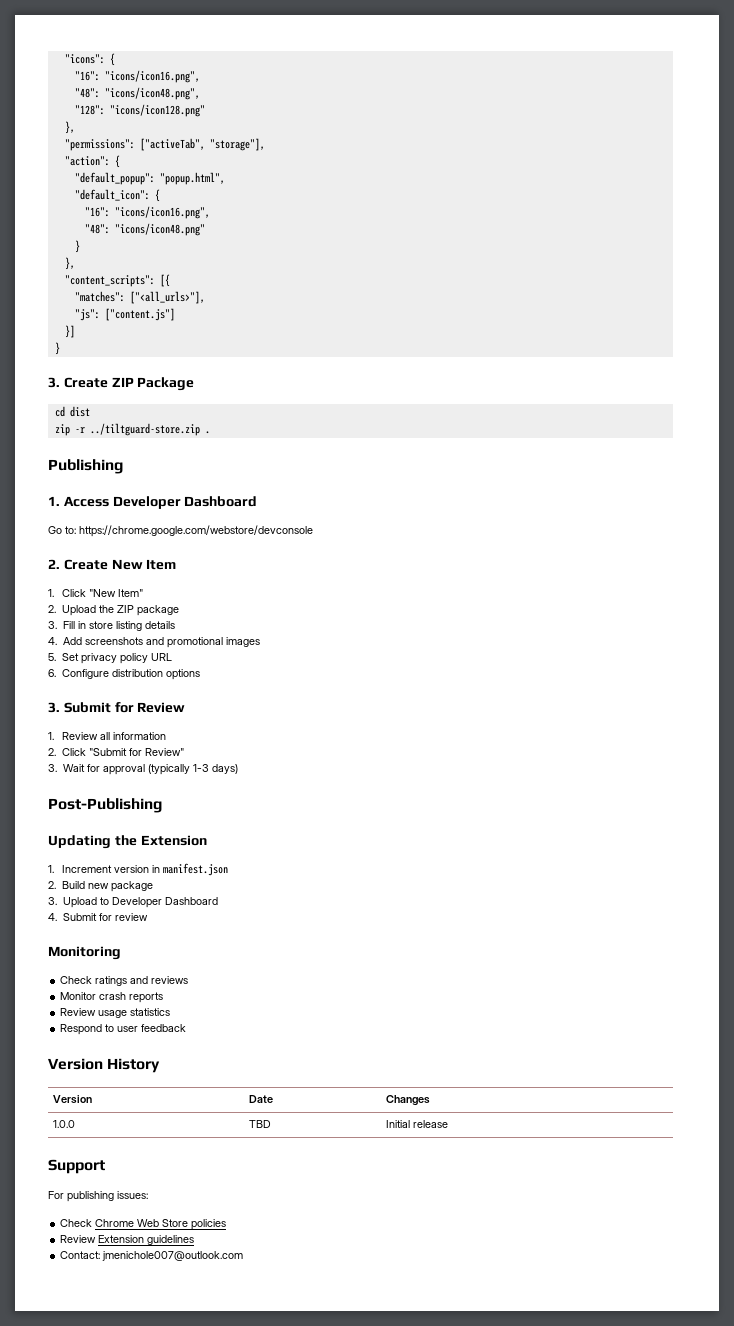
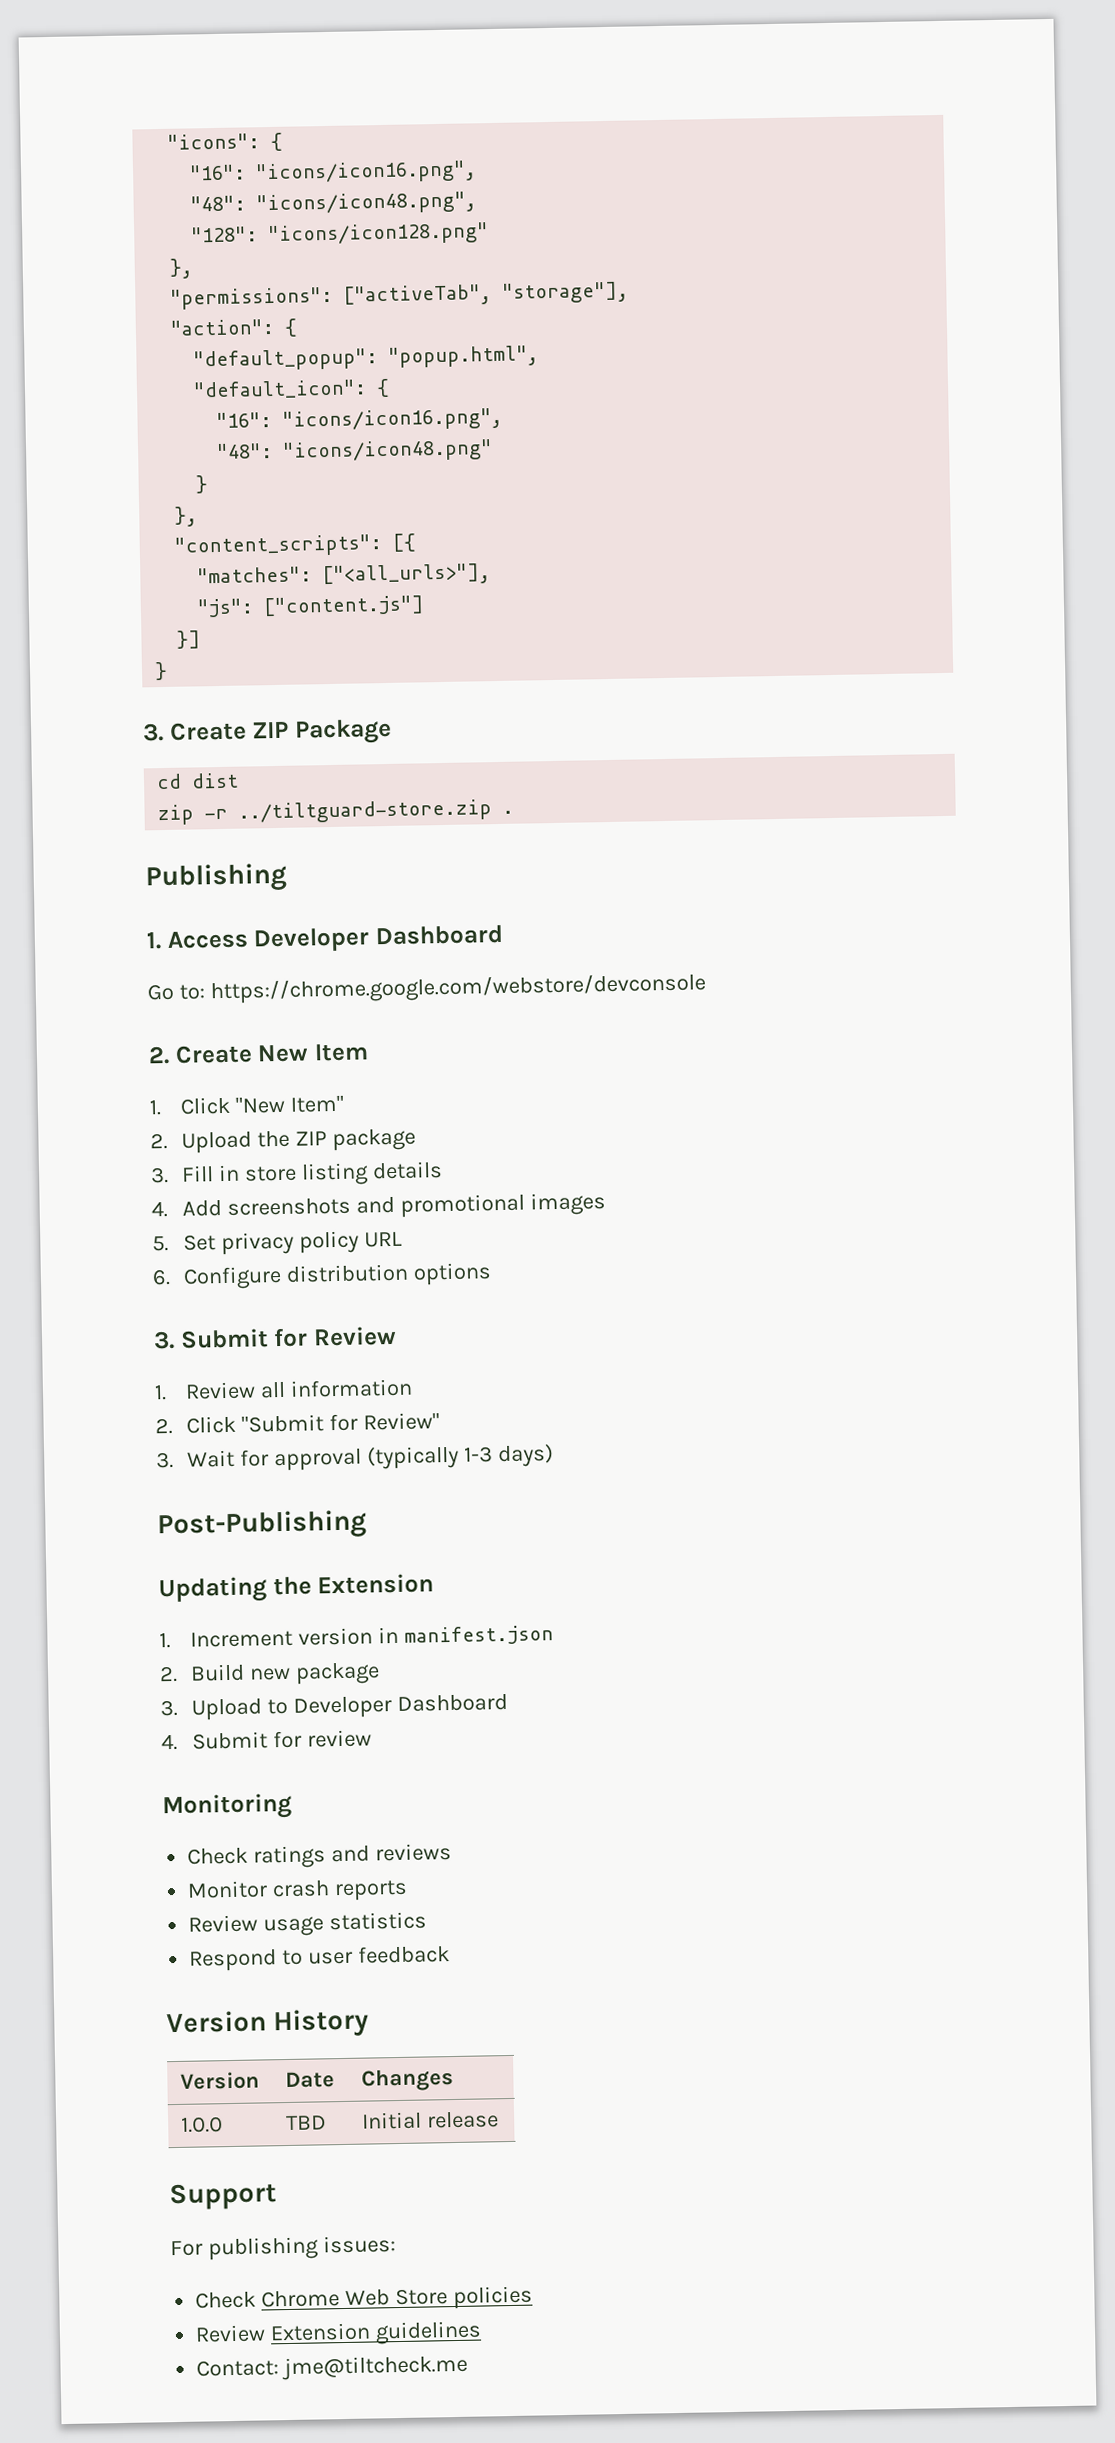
[102,1251,244,1261] jmenichole007@outlook.com -> [282,2354,469,2381] jme@tiltcheck.me

